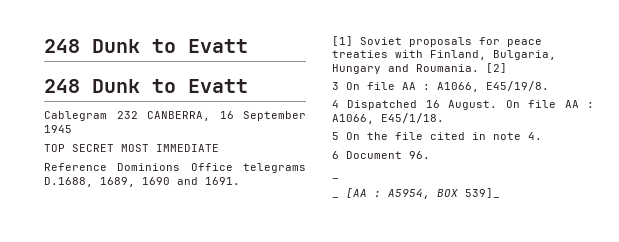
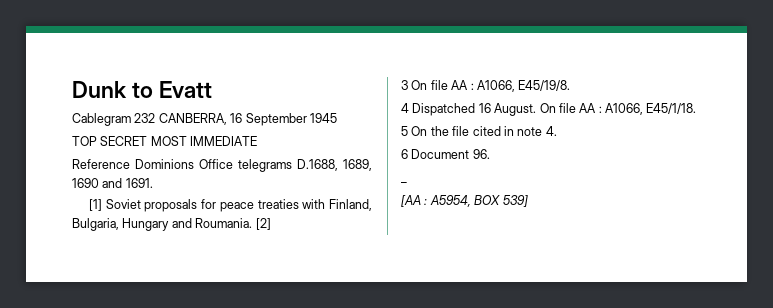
[44,39,248,53] [44,79,80,93] 248 Dunk to Evatt // 248 -> (72, 89) none
[332,197,339,198] _ -> (407, 182) none
[465,188,500,198] 539]_ -> [502,195,528,207] 539]

